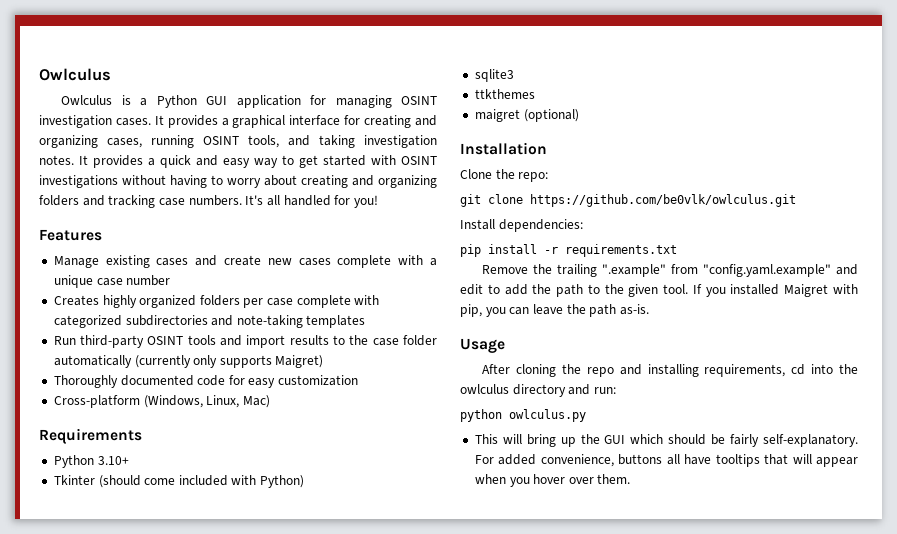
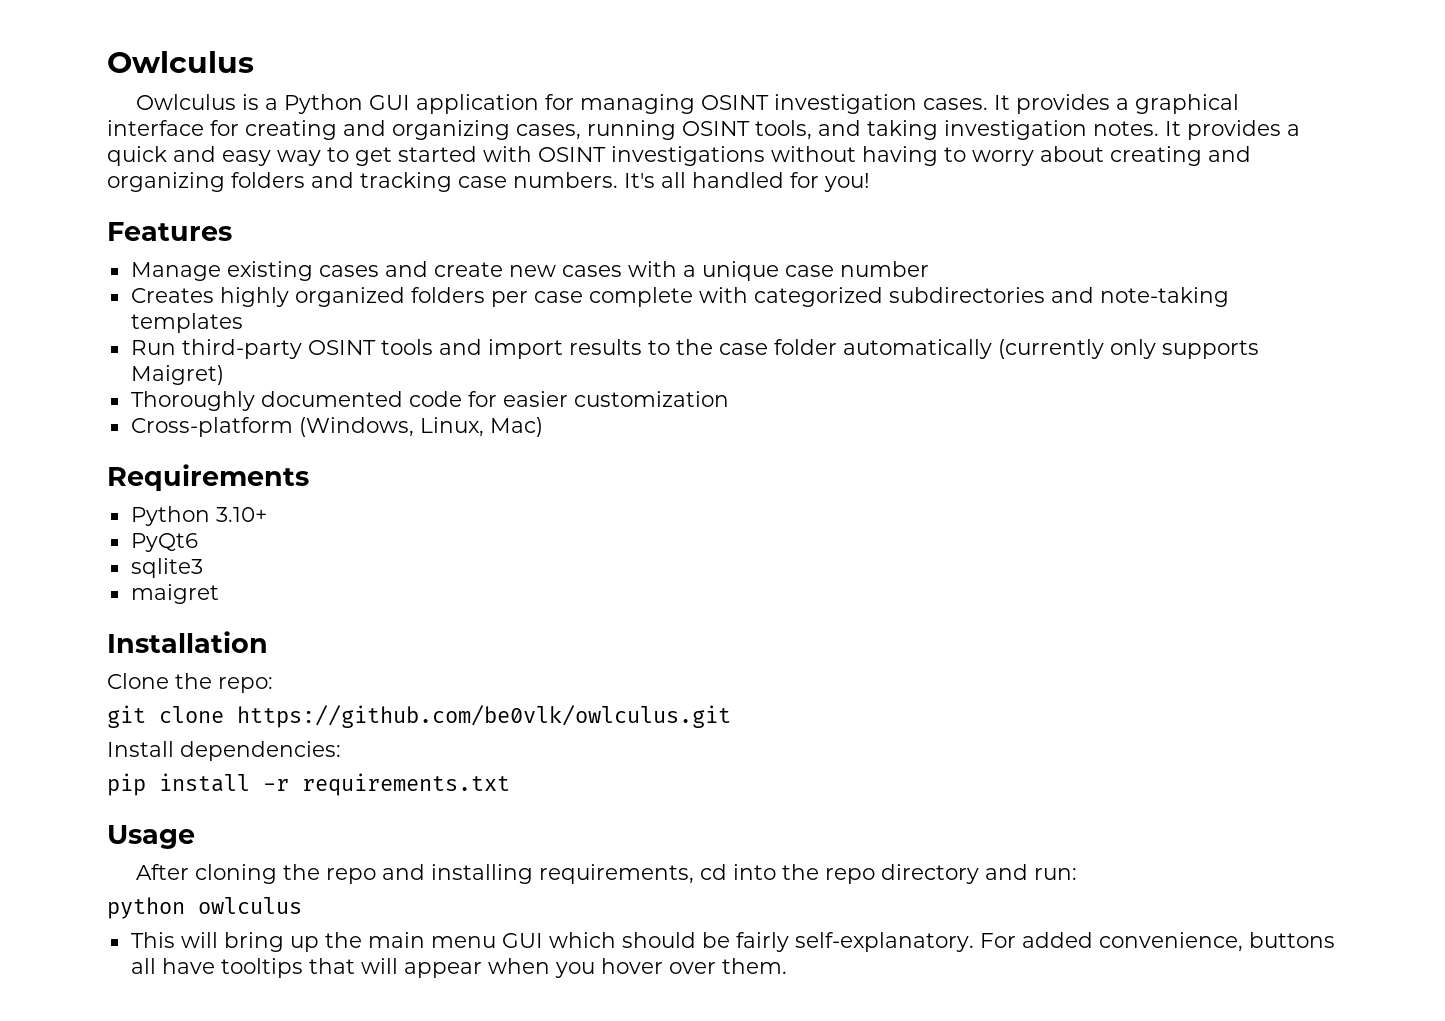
[337,255,392,268] complete -> (622, 271) none
[248,378,276,388] easy -> [502,391,568,407] easier
[53,475,305,488] Tkinter (should come included with Python) -> [130,533,198,552] PyQt6
[474,89,535,99] // ttkthemes -> (203, 568) none
[523,109,579,122] (optional) -> (219, 594) none
[482,264,858,277] [460,284,858,297] [460,304,649,317] // Remove the trailing ".example" from "config.yaml.example" and edit to add the path to the given tool. If you installed Maigret with pip, you can leave the path as-is. -> (510, 784) none
[460,384,509,394] owlculus -> [825,868,876,884] repo
[509,409,586,422] owlculus.py -> [198,897,302,914] owlculus
(600, 439) none -> [367,932,496,948] main menu

